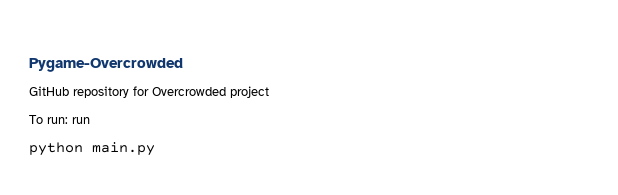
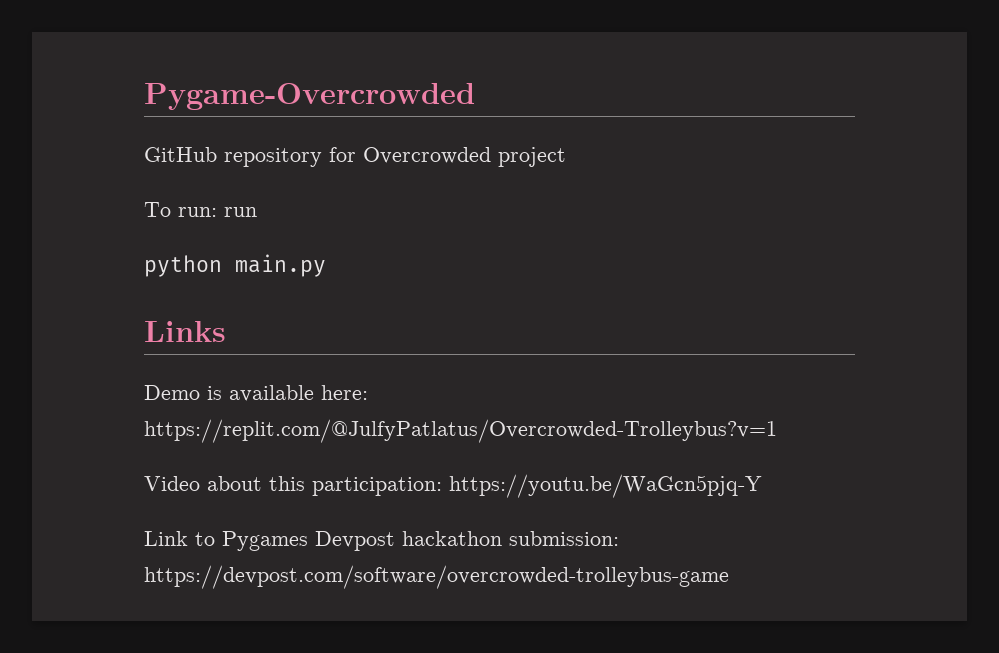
(155, 149) none -> [144,321,226,342] [144,385,368,402] [144,419,777,443] [144,474,762,498] [144,531,619,551] [144,565,729,589] // Links // Demo is available here: https://replit.com/@JulfyPatlatus/Overcrowded-Trolleybus?v=1 // Video about this participation: https://youtu.be/WaGcn5pjq-Y // Link to Pygames Devpost hackathon submission: https://devpost.com/software/overcrowded-trolleybus-game

